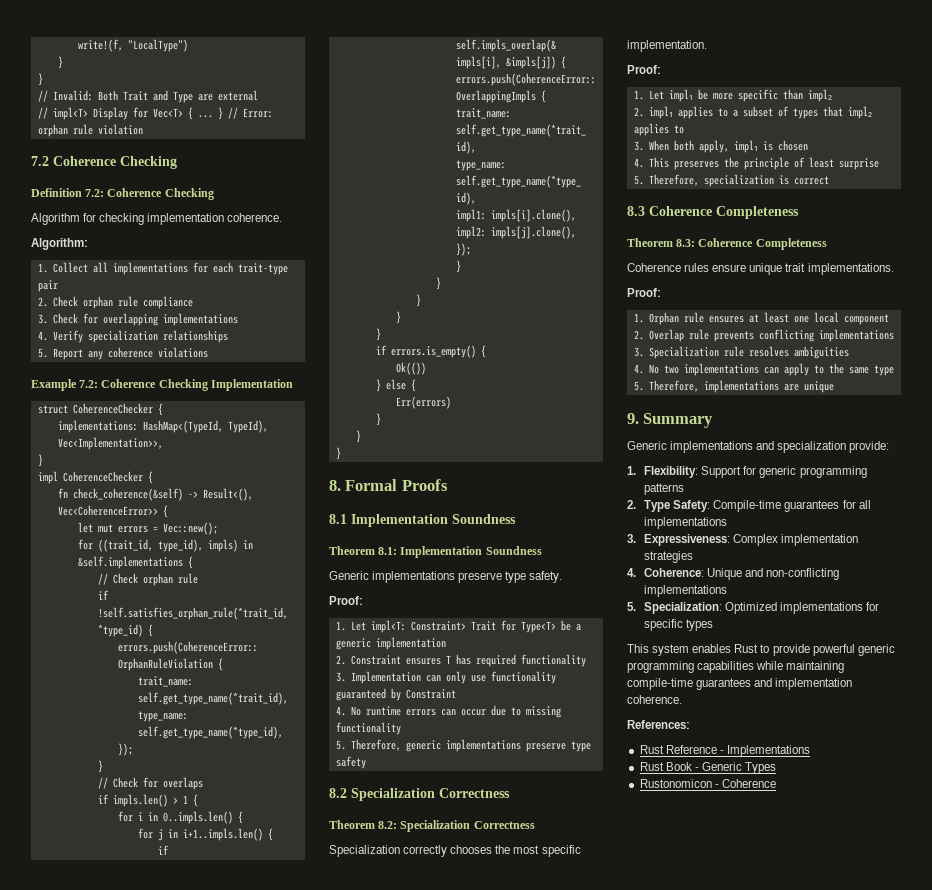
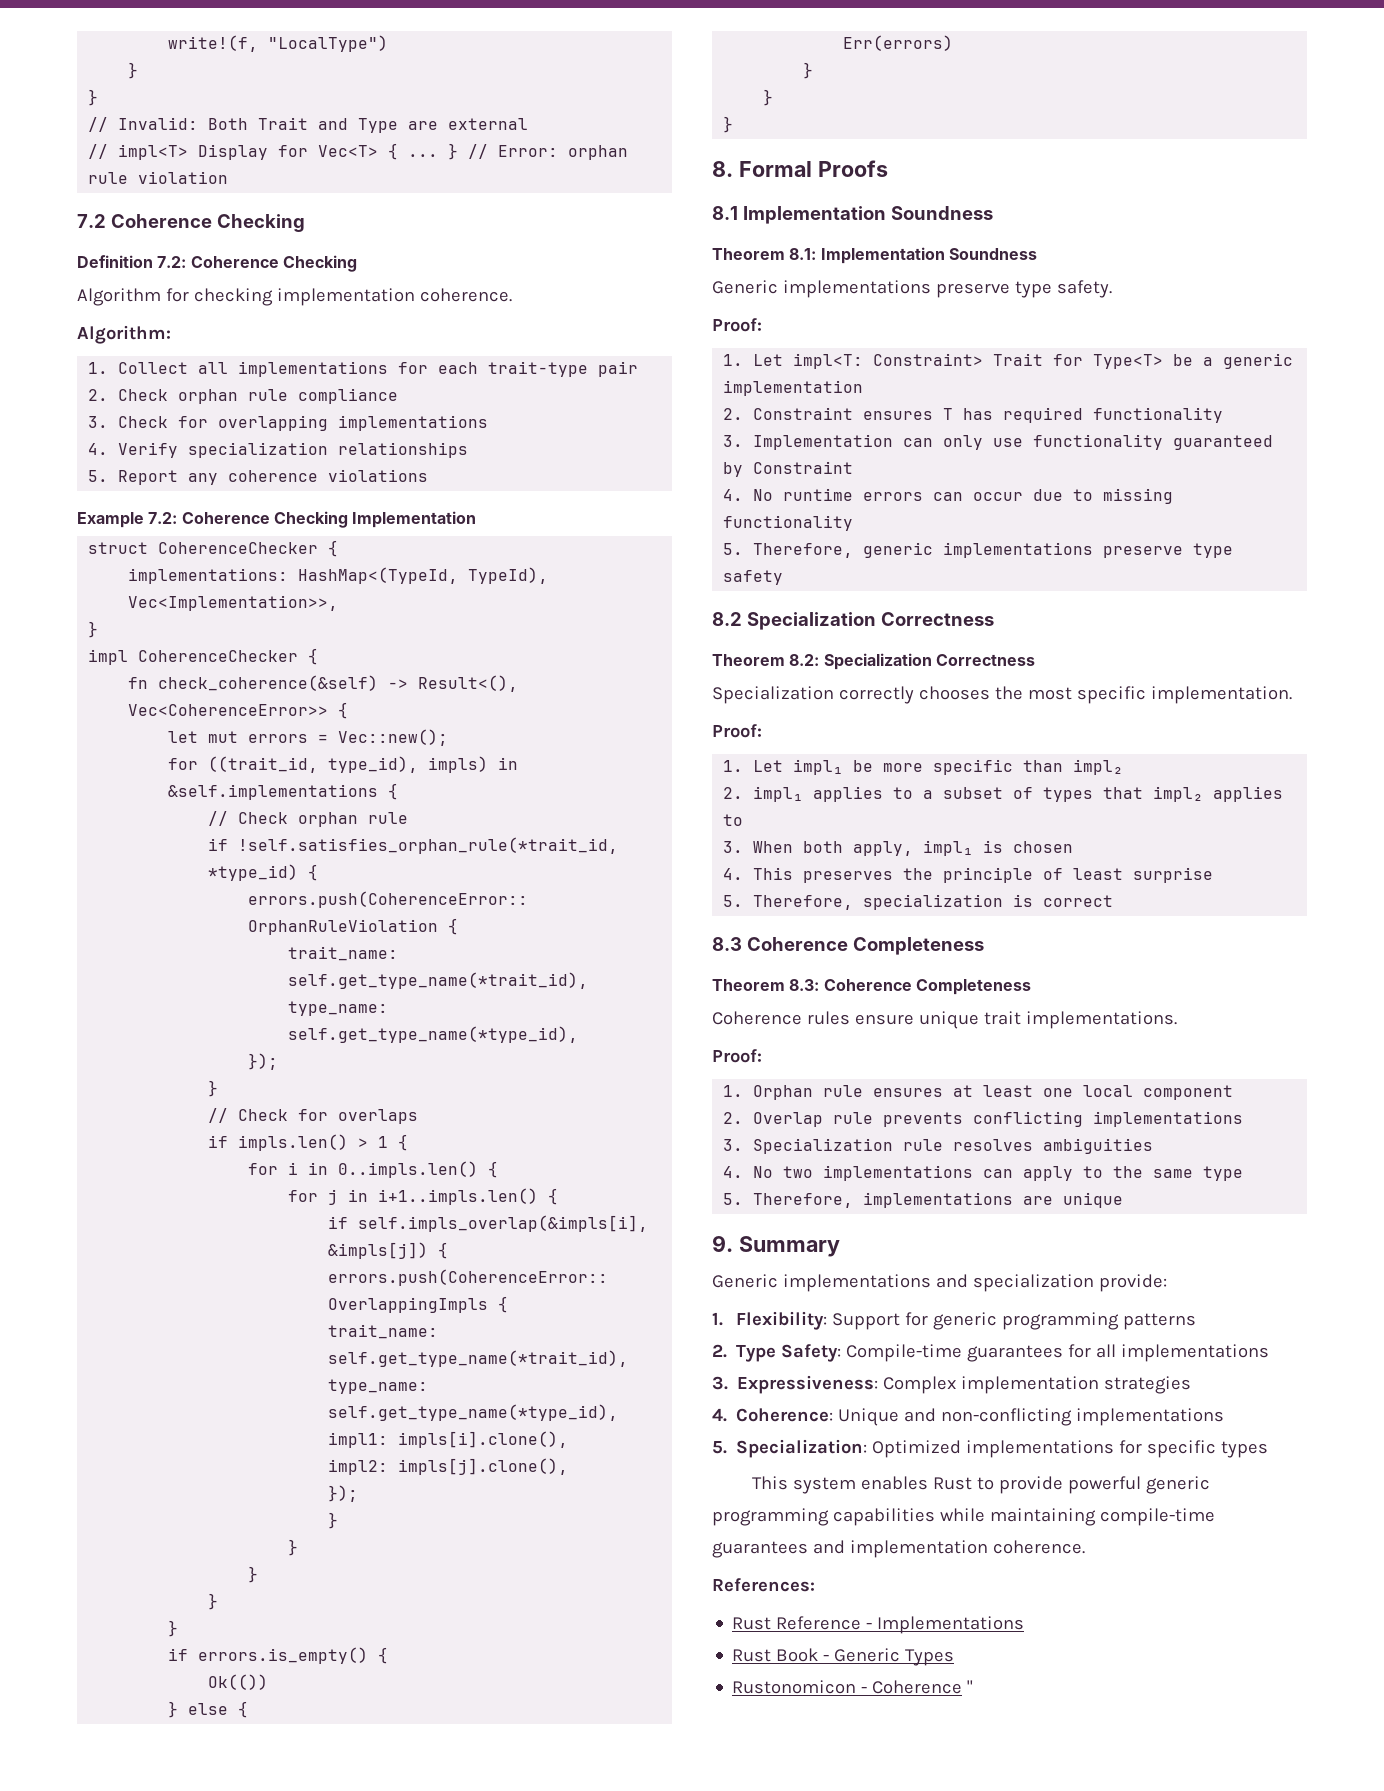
(776, 783) none -> [967,1680,974,1693] "

